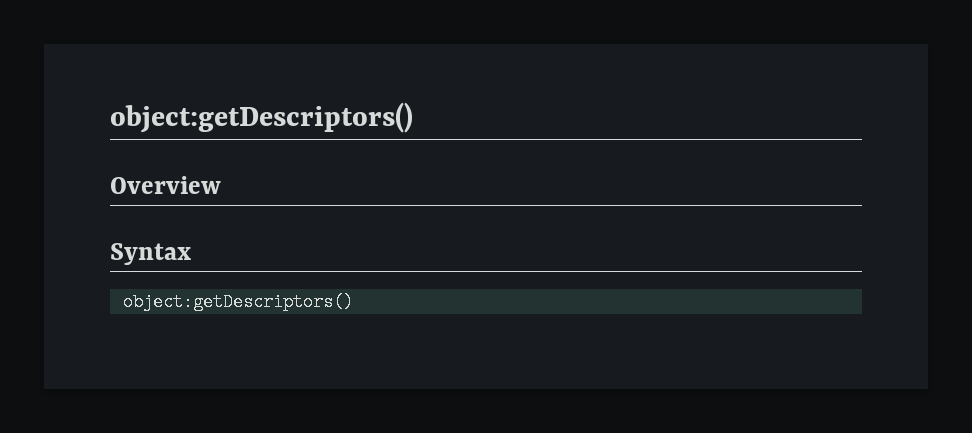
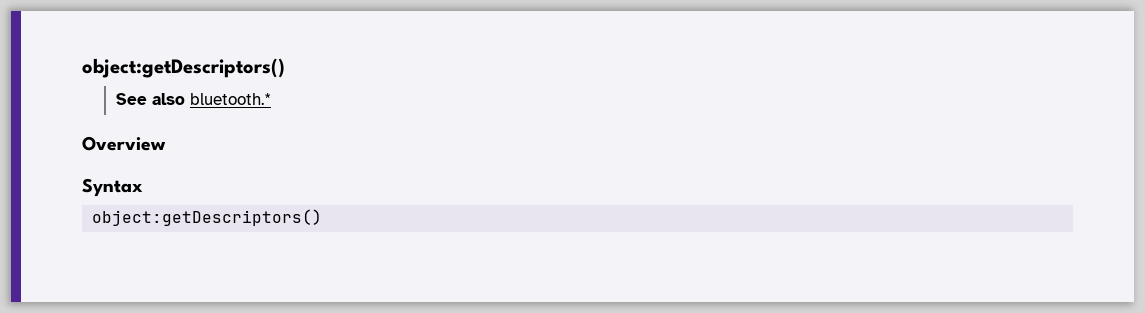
[110,102,413,133] object:getDescriptors() -> [82,58,285,78] [115,93,271,105] object:getDescriptors() // See also bluetooth.*

